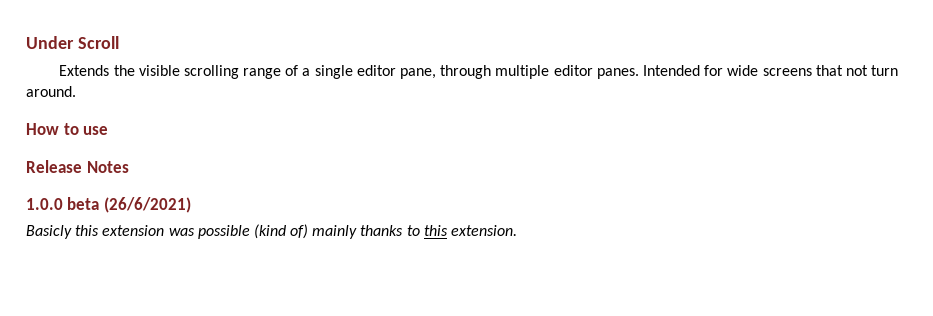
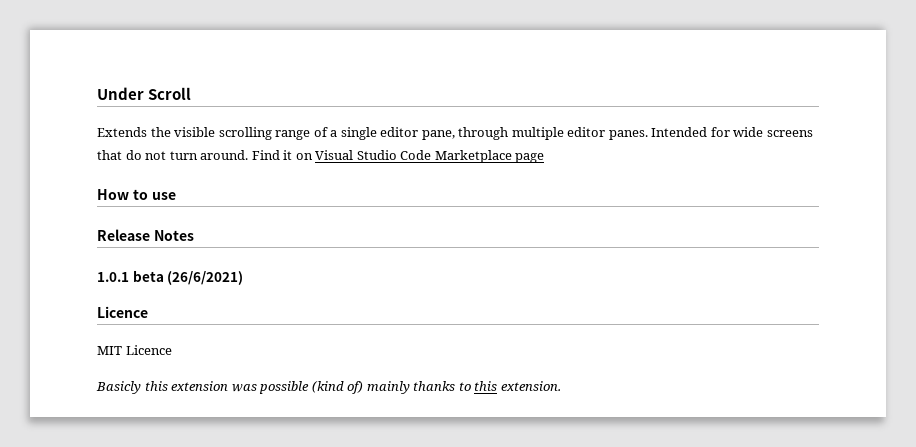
(843, 70) none -> [125,150,142,160] do
(76, 91) none -> [251,150,545,163] Find it on Visual Studio Code Marketplace page
[26,198,63,210] 1.0.0 -> [97,272,129,282] 1.0.1
(191, 205) none -> [97,306,148,318] [97,345,172,355] // Licence // MIT Licence

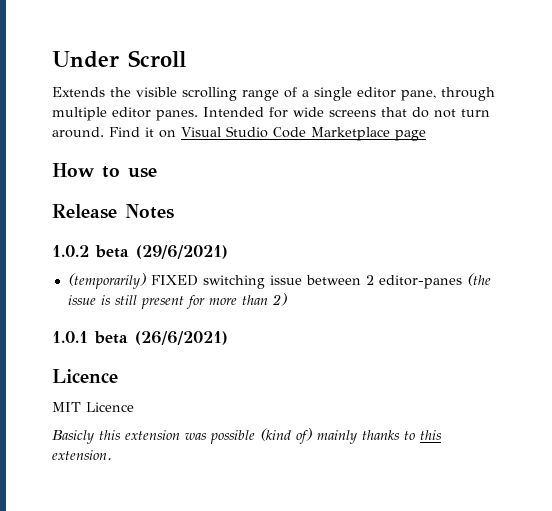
(194, 235) none -> [52,245,228,259] [67,273,491,289] [67,293,287,309] // 1.0.2 beta (29/6/2021) // (temporarily) FIXED switching issue between 2 editor-panes (the issue is still present for more than 2)

